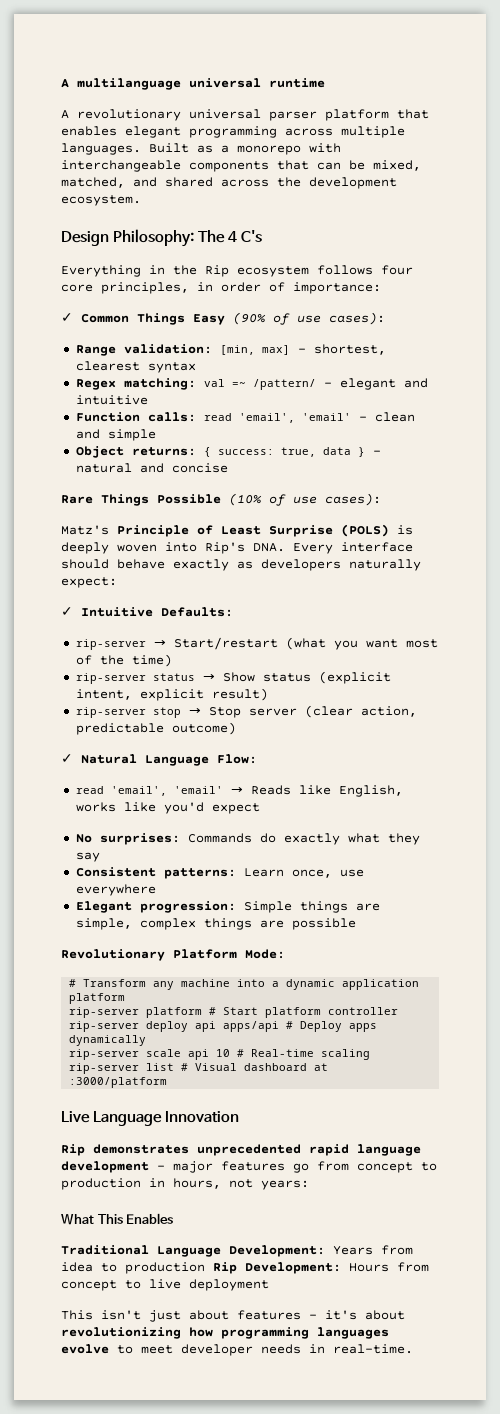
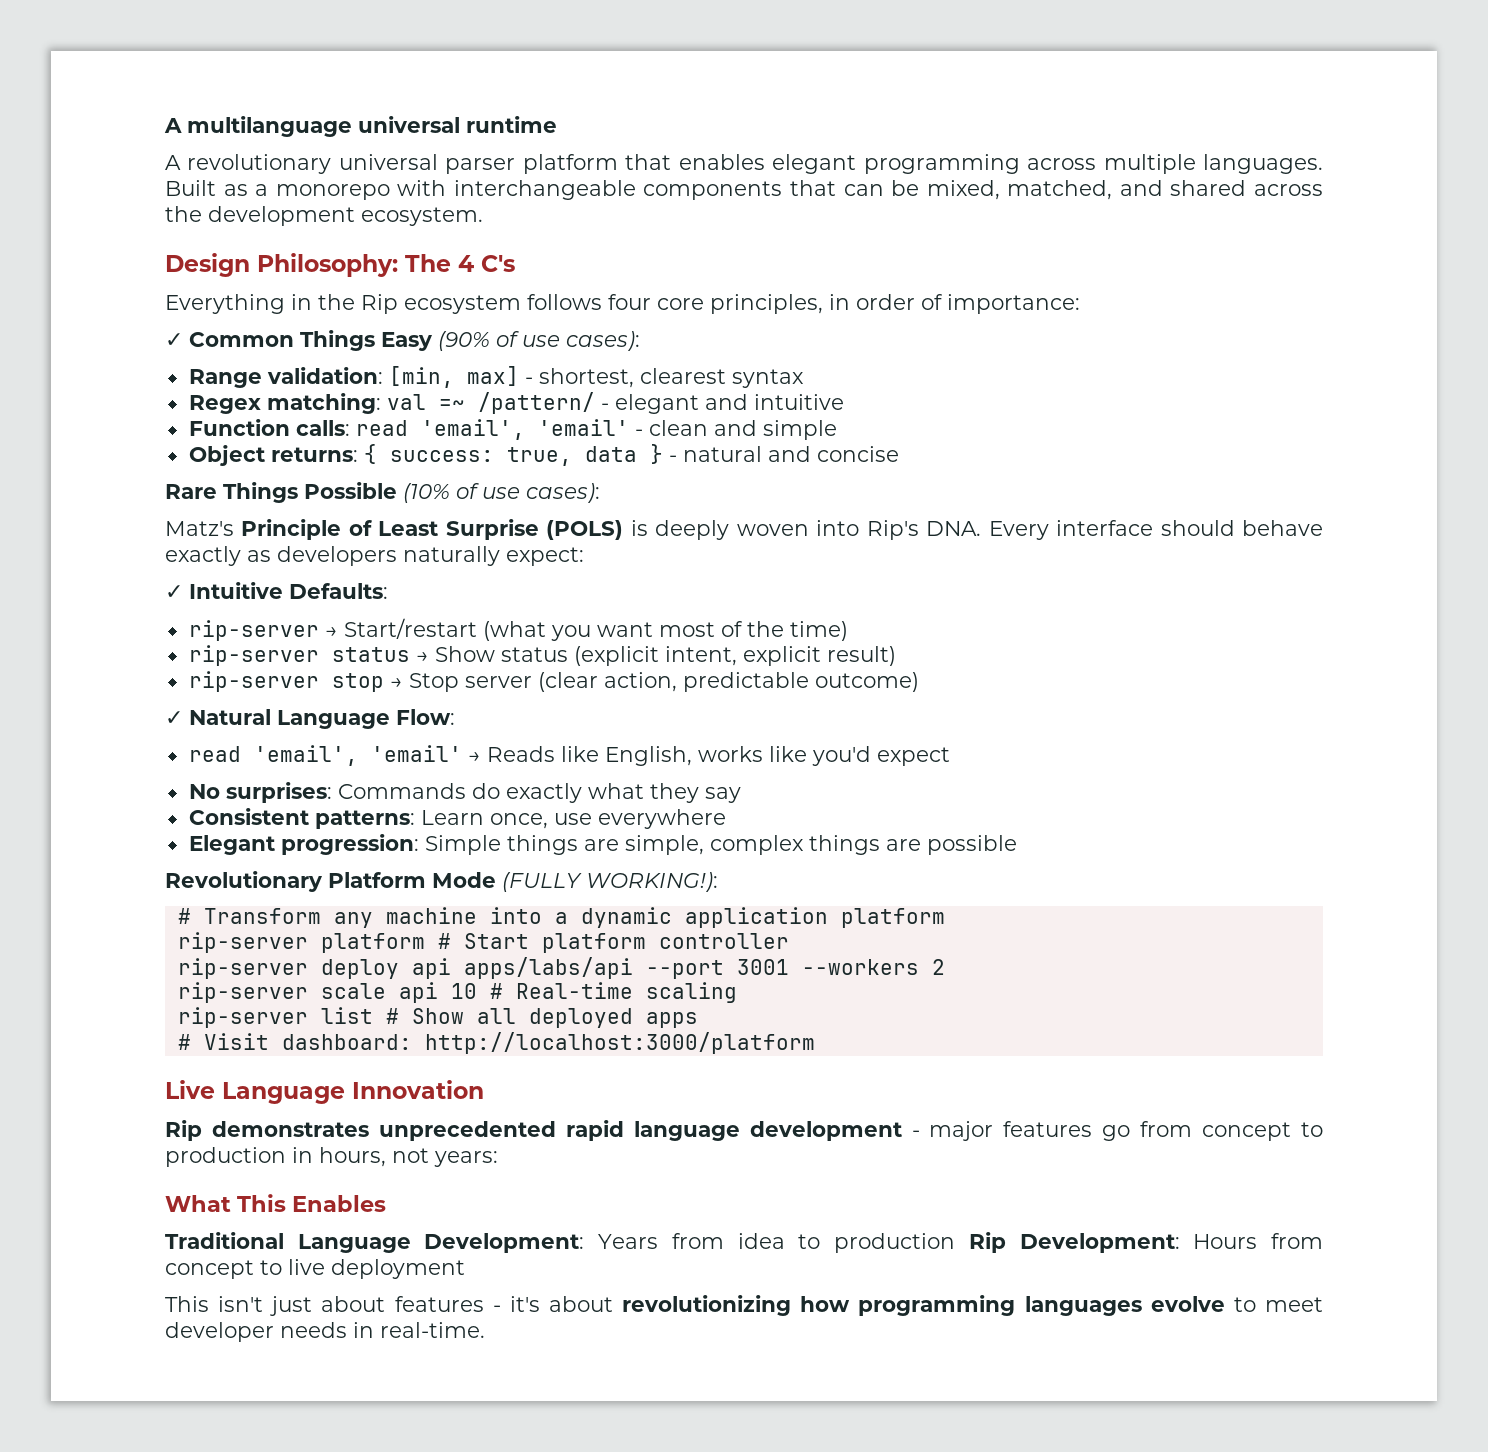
[245,949,285,959] Mode: -> [432,872,718,892] Mode (FULLY WORKING!):
[223,1021,378,1032] [69,1035,147,1046] apps/api # Deploy apps dynamically -> [463,957,945,979] apps/labs/api --port 3001 --workers 2
[195,1063,329,1071] [69,1077,168,1088] Visual dashboard at :3000/platform -> [411,1008,698,1028] [177,1032,815,1054] Show all deployed apps // # Visit dashboard: http://localhost:3000/platform

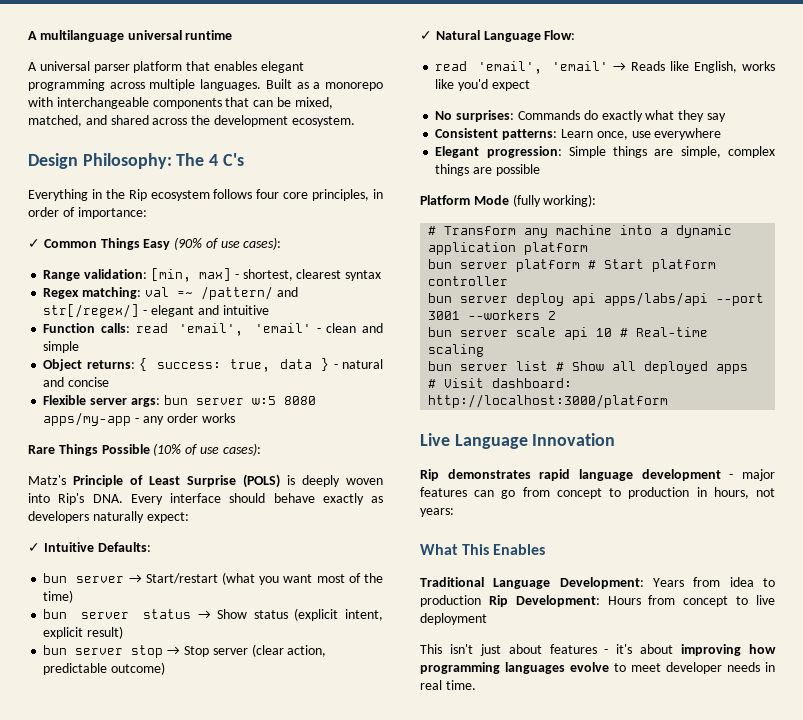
[187,154,332,174] revolutionary -> (37, 66) none
(595, 403) none -> [276,287,298,297] [43,304,140,318] and str[/regex/]
(899, 454) none -> [43,395,316,407] [43,412,235,426] // Flexible server args: bun server w:5 8080 apps/my-app - any order works
[188,620,319,641] rip-server -> [43,573,125,583] bun server
[188,645,319,666] rip-server -> [43,609,130,619] bun server
[188,671,319,692] rip-server -> [43,645,124,655] bun server
[165,871,323,892] Revolutionary -> (540, 170) none
[502,872,718,892] (FULLY WORKING!): -> [512,194,597,207] (fully working):
[177,932,308,953] rip-server -> [428,259,509,269] bun server
[177,958,308,979] rip-server -> [428,293,509,303] bun server
[177,982,308,1003] rip-server -> [428,327,509,337] bun server
[177,1007,308,1028] rip-server -> [428,361,509,371] bun server
[378,1121,556,1141] unprecedented -> (531, 474) none
(1093, 1129) none -> [474,490,495,497] can
[622,1295,792,1316] revolutionizing -> [681,644,742,656] improving
[380,1322,485,1338] real-time. -> [420,680,476,690] real time.

